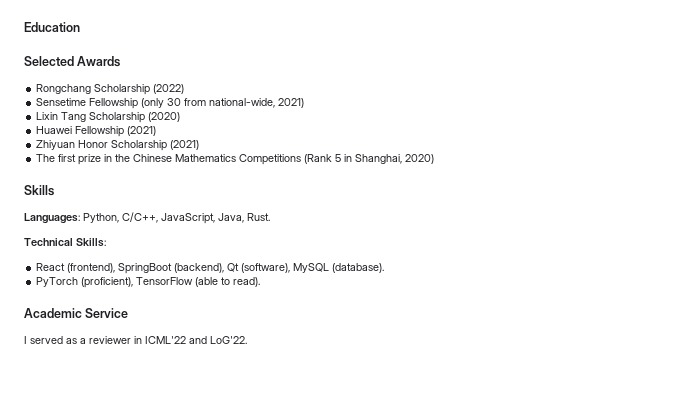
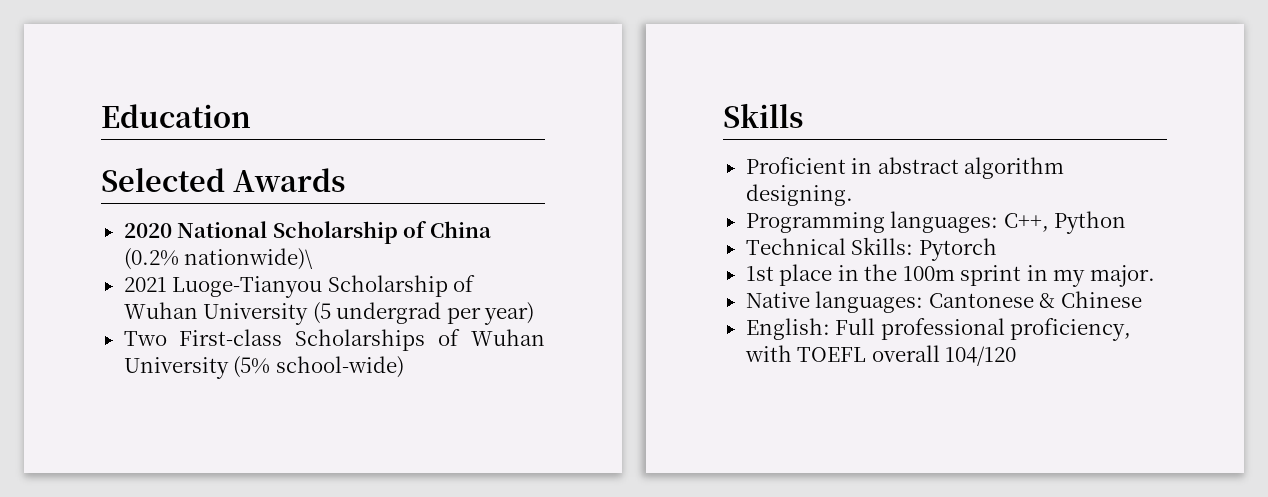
[36,84,185,95] [36,98,305,109] [36,112,181,123] [36,126,157,137] [36,140,200,151] [36,154,435,165] [24,185,54,196] [24,212,270,224] [24,238,106,247] [36,263,385,274] [36,277,261,288] [24,308,129,318] [24,336,247,344] Rongchang Scholarship (2022) // Sensetime Fellowship (only 30 from national-wide, 2021) // Lixin Tang Scholarship (2020) // Huawei Fellowship (2021) // Zhiyuan Honor Scholarship (2021) // The first prize in the Chinese Mathematics Competitions (Rank 5 in Shanghai, 2020) // Skills // Languages: Python, C/C++, JavaScript, Java, Rust. // Technical Skills: // React (frontend), SpringBoot (backend), Qt (software), MySQL (database). // PyTorch (proficient), TensorFlow (able to read). // Academic Service // I served as a reviewer in ICML'22 and LoG'22. -> [123,221,491,244] [123,248,314,270] [123,275,476,298] [123,302,535,325] [123,329,545,351] [123,356,404,379] [723,103,803,128] [745,157,1065,179] [745,184,853,206] [745,211,1127,234] [745,237,997,261] [745,264,1155,287] [745,291,1142,313] [745,318,1132,341] [744,345,1017,366] 2020 National Scholarship of China (0.2% nationwide)\ // 2021 Luoge-Tianyou Scholarship of Wuhan University (5 undergrad per year) // Two First-class Scholarships of Wuhan University (5% school-wide) // Skills // Proficient in abstract algorithm designing. // Programming languages: C++, Python // Technical Skills: Pytorch // 1st place in the 100m sprint in my major. // Native languages: Cantonese & Chinese // English: Full professional proficiency, with TOEFL overall 104/120

